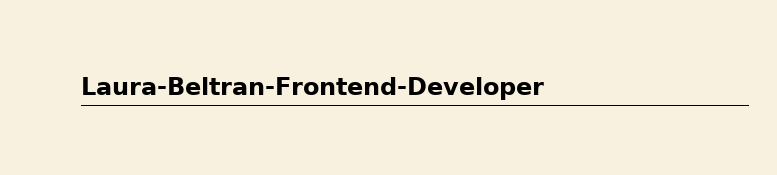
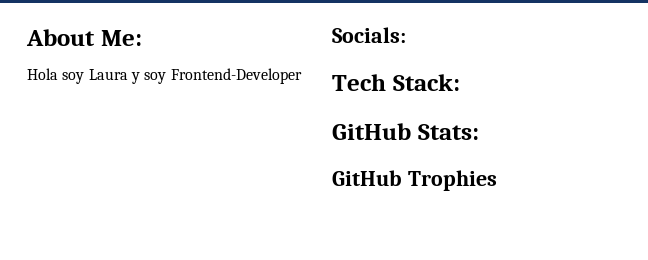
[81,77,544,100] Laura-Beltran-Frontend-Developer -> [26,29,142,46] [27,68,302,84] [332,27,406,43] [332,74,460,91] [332,123,479,140] [332,170,497,191] About Me: // Hola soy Laura y soy Frontend-Developer // Socials: // Tech Stack: // GitHub Stats: // GitHub Trophies

